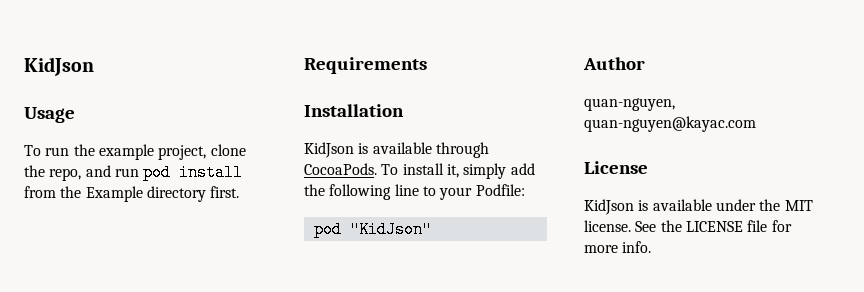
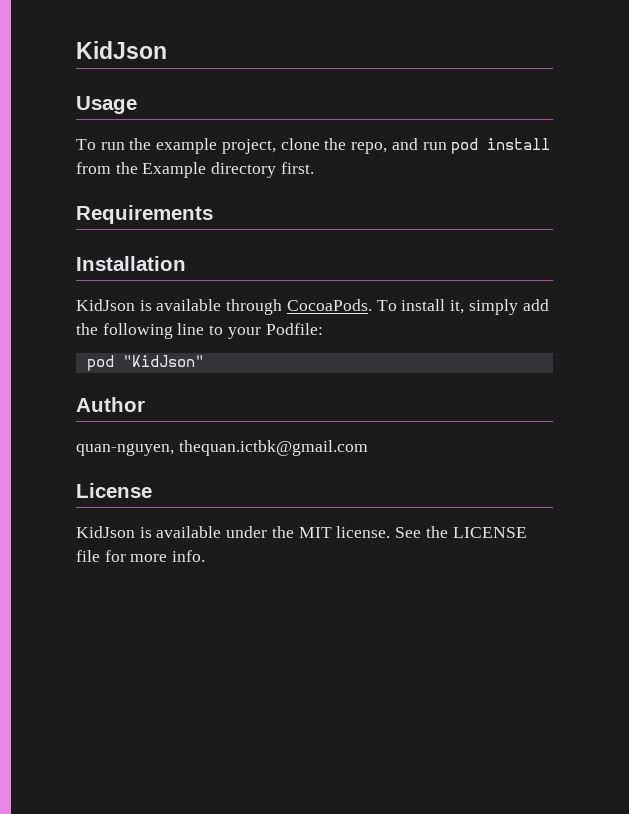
[584,116,756,132] quan-nguyen@kayac.com -> [178,440,368,456] thequan.ictbk@gmail.com

